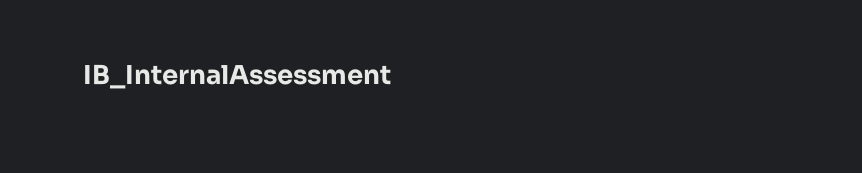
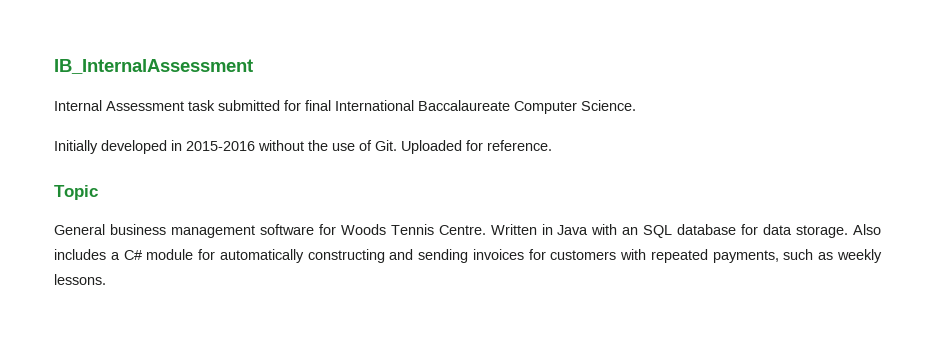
(391, 76) none -> [54,100,636,114] [54,140,552,154] [54,185,98,200] [54,224,882,238] [54,249,882,263] [54,274,106,285] // Internal Assessment task submitted for final International Baccalaureate Computer Science. // Initially developed in 2015-2016 without the use of Git. Uploaded for reference. // Topic // General business management software for Woods Tennis Centre. Written in Java with an SQL database for data storage. Also includes a C# module for automatically constructing and sending invoices for customers with repeated payments, such as weekly lessons.

